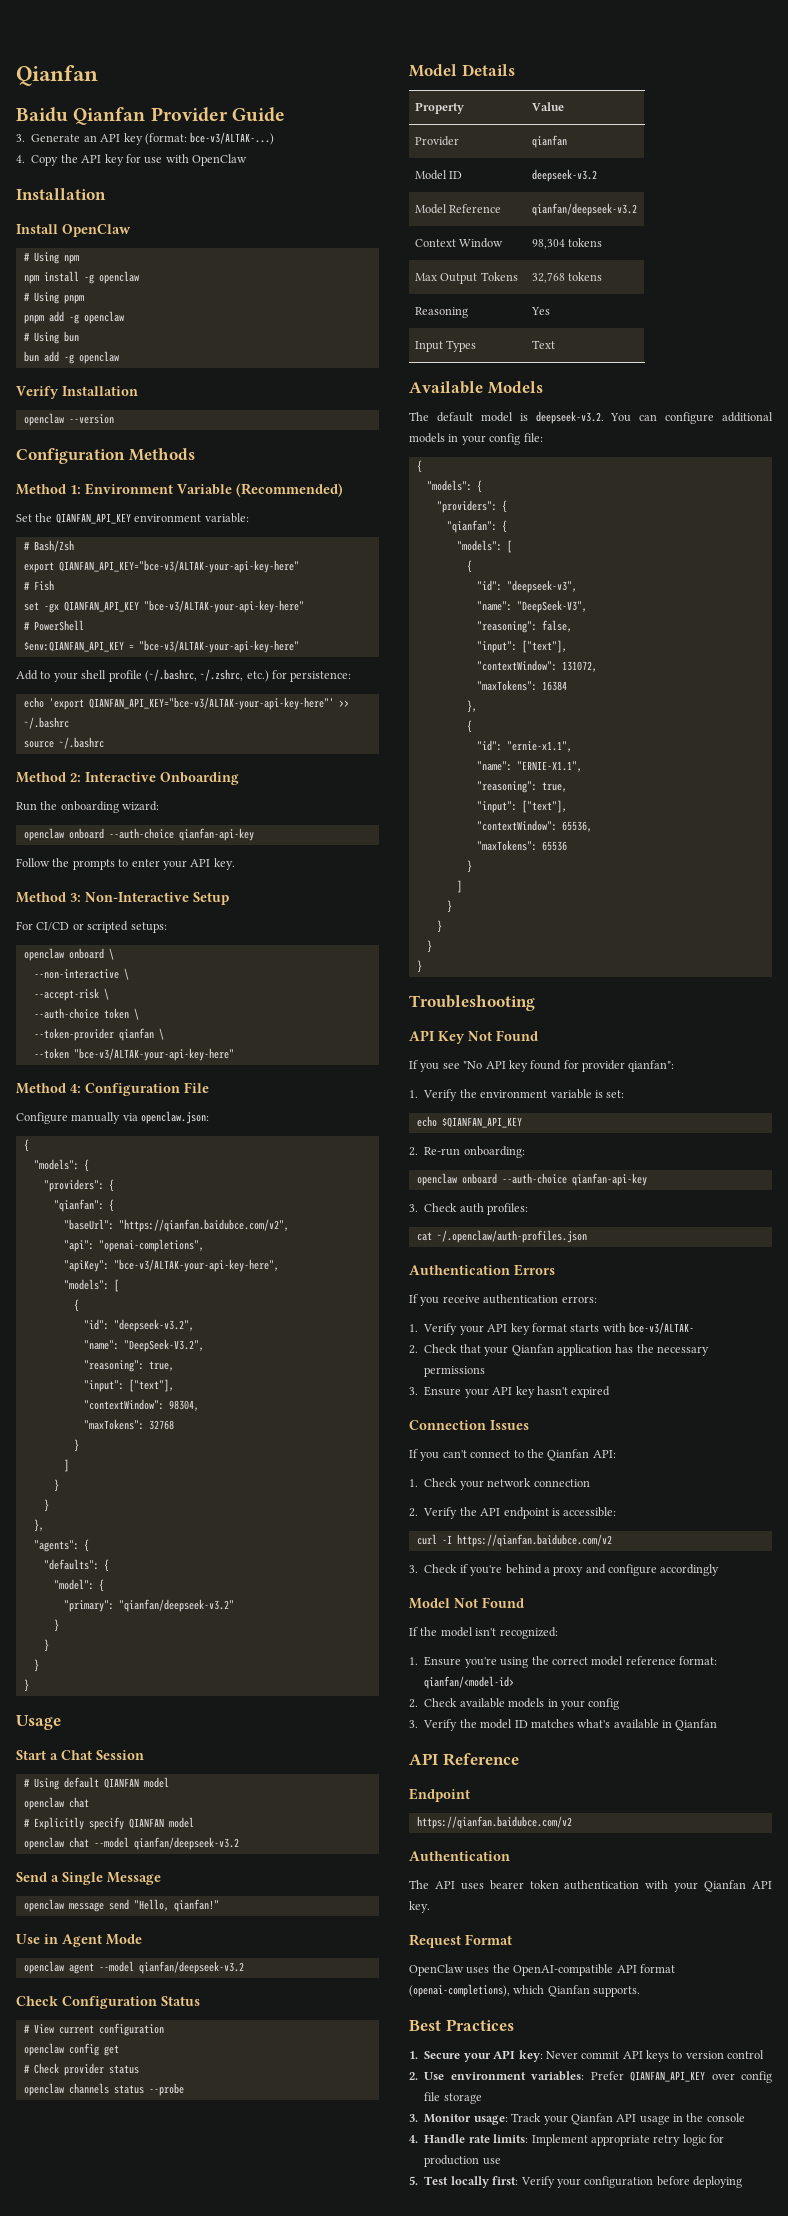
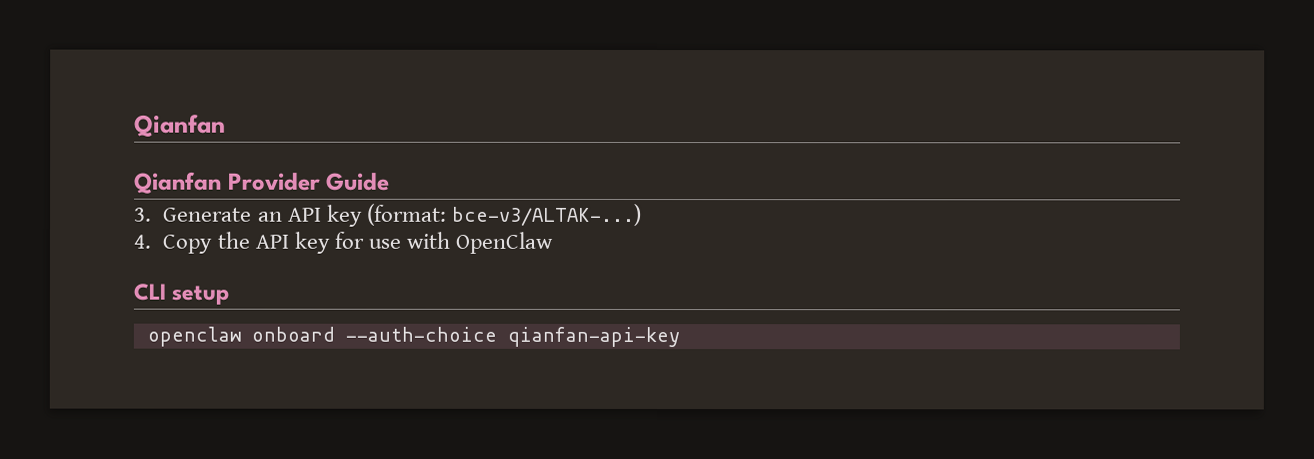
[16,65,98,86] [16,107,68,122] Qianfan // Baidu -> [134,114,226,137] Qianfan //
[16,188,106,200] [16,224,131,237] [23,252,79,264] [23,271,139,284] [23,292,84,304] [23,311,124,324] [23,331,79,344] [23,351,119,364] [16,386,138,399] [23,413,114,426] [16,448,195,464] [16,483,343,497] [16,513,249,524] [23,540,74,552] [23,560,299,573] [23,580,54,591] [23,600,304,613] [23,620,84,631] [23,640,299,653] [16,669,352,682] [23,697,349,710] [23,717,69,729] [23,737,104,749] [16,772,239,785] [16,801,160,813] [23,828,254,841] [16,858,235,870] [16,892,229,905] [16,921,167,933] [23,948,114,961] [33,968,129,980] [33,988,109,1001] [33,1008,139,1020] [33,1028,164,1041] [33,1048,234,1061] [16,1082,209,1096] [16,1111,210,1124] [23,1139,29,1152] [33,1159,89,1172] [43,1179,114,1192] [53,1199,114,1212] [63,1219,289,1232] [63,1239,204,1252] [63,1259,279,1272] [63,1279,119,1292] [73,1299,79,1312] [83,1319,194,1332] [83,1339,204,1352] [83,1360,174,1372] [83,1379,174,1392] [83,1399,199,1411] [83,1419,174,1430] [73,1439,79,1452] [63,1459,69,1472] [53,1479,59,1492] [43,1499,49,1512] [33,1519,44,1532] [33,1539,89,1552] [43,1559,109,1572] [53,1579,104,1592] [63,1599,234,1612] [53,1619,59,1632] [43,1639,49,1652] [33,1659,39,1672] [23,1679,29,1692] [16,1715,61,1730] [16,1750,144,1760] [23,1777,169,1790] [23,1797,89,1810] [23,1817,194,1830] [23,1837,239,1850] [16,1872,161,1885] [23,1899,219,1912] [16,1934,142,1947] [23,1961,244,1974] [16,1996,200,2009] [23,2023,164,2036] [23,2043,119,2056] [23,2063,139,2076] [23,2083,184,2096] [409,64,515,77] [414,102,464,114] [531,102,564,111] [414,136,459,146] [531,135,567,148] [414,170,463,180] [531,169,597,182] [414,204,502,214] [531,203,637,216] [414,238,504,248] [531,238,603,249] [414,272,518,284] [531,272,603,283] [414,307,468,318] [530,307,550,315] [414,340,477,352] [531,340,555,349] [409,381,543,394] [409,411,773,424] [409,433,543,445] [416,460,422,473] [426,480,482,493] [436,500,507,513] [446,520,507,533] [456,540,512,553] [466,560,472,573] [476,580,577,593] [476,600,587,613] [476,620,572,633] [476,640,567,653] [476,660,597,672] [476,680,567,691] [466,700,477,713] [466,720,472,733] [476,740,572,752] [476,761,582,772] [476,781,567,793] [476,800,567,813] [476,820,592,832] [476,840,567,851] [466,860,472,873] [456,880,462,893] [446,900,452,913] [436,920,442,933] [426,940,432,953] [416,960,422,973] [409,995,535,1011] [409,1030,538,1044] [409,1060,675,1072] [409,1089,625,1101] [416,1116,522,1128] [409,1146,525,1158] [416,1173,647,1186] [409,1203,529,1215] [416,1230,587,1243] [409,1264,555,1276] [409,1294,597,1306] [409,1322,695,1335] [409,1344,710,1356] [424,1366,486,1377] [409,1386,611,1398] [409,1420,529,1430] [409,1449,616,1461] [409,1478,590,1490] [409,1507,617,1519] [416,1534,612,1547] [409,1564,720,1576] [409,1597,524,1609] [409,1627,558,1639] [409,1656,718,1668] [424,1676,515,1689] [409,1698,620,1710] [409,1719,718,1731] [409,1753,519,1766] [409,1788,470,1802] [416,1816,572,1829] [409,1851,510,1861] [409,1880,772,1892] [409,1901,430,1913] [409,1934,512,1948] [409,1964,675,1976] [409,1984,641,1997] [409,2019,514,2031] [409,2050,765,2062] [409,2071,772,2083] [424,2092,482,2104] [409,2113,745,2125] [409,2134,725,2146] [424,2155,501,2167] [409,2176,743,2188] Installation // Install OpenClaw // # Using npm // npm install -g openclaw // # Using pnpm // pnpm add -g openclaw // # Using bun // bun add -g openclaw // Verify Installation // openclaw --version // Configuration Methods // Method 1: Environment Variable (Recommended) // Set the QIANFAN_API_KEY environment variable: // # Bash/Zsh // export QIANFAN_API_KEY="bce-v3/ALTAK-your-api-key-here" // # Fish // set -gx QIANFAN_API_KEY "bce-v3/ALTAK-your-api-key-here" // # PowerShell // $env:QIANFAN_API_KEY = "bce-v3/ALTAK-your-api-key-here" // Add to your shell profile (~/.bashrc, ~/.zshrc, etc.) for persistence: // echo 'export QIANFAN_API_KEY="bce-v3/ALTAK-your-api-key-here"' >> ~/.bashrc // source ~/.bashrc // Method 2: Interactive Onboarding // Run the onboarding wizard: // openclaw onboard --auth-choice qianfan-api-key // Follow the prompts to enter your API key. // Method 3: Non-Interactive Setup // For CI/CD or scripted setups: // openclaw onboard \ // --non-interactive \ // --accept-risk \ // --auth-choice token \ // --token-provider qianfan \ // --token "bce-v3/ALTAK-your-api-key-here" // Method 4: Configuration File // Configure manually via openclaw.json: // { // "models": { // "providers": { // "qianfan": { // "baseUrl": "https://qianfan.baidubce.com/v2", // "api": "openai-completions", // "apiKey": "bce-v3/ALTAK-your-api-key-here", // "models": [ // { // "id": "deepseek-v3.2", // "name": "DeepSeek-V3.2", // "reasoning": true, // "input": ["text"], // "contextWindow": 98304, // "maxTokens": 32768 // } // ] // } // } // }, // "agents": { // "defaults": { // "model": { // "primary": "qianfan/deepseek-v3.2" // } // } // } // } // Usage // Start a Chat Session // # Using default QIANFAN model // openclaw chat // # Explicitly specify QIANFAN model // openclaw chat --model qianfan/deepseek-v3.2 // Send a Single Message // openclaw message send "Hello, qianfan!" // Use in Agent Mode // openclaw agent --model qianfan/deepseek-v3.2 // Check Configuration Status // # View current configuration // openclaw config get // # Check provider status // openclaw channels status --probe // Model Details // Property | Value // Provider | qianfan // Model ID | deepseek-v3.2 // Model Reference | qianfan/deepseek-v3.2 // Context Window | 98,304 tokens // Max Output Tokens | 32,768 tokens // Reasoning | Yes // Input Types | Text // Available Models // The default model is deepseek-v3.2. You can configure additional models in your config file: // { // "models": { // "providers": { // "qianfan": { // "models": [ // { // "id": "deepseek-v3", // "name": "DeepSeek-V3", // "reasoning": false, // "input": ["text"], // "contextWindow": 131072, // "maxTokens": 16384 // }, // { // "id": "ernie-x1.1", // "name": "ERNIE-X1.1", // "reasoning": true, // "input": ["text"], // "contextWindow": 65536, // "maxTokens": 65536 // } // ] // } // } // } // } // Troubleshooting // API Key Not Found // If you see "No API key found for provider qianfan": // 1. Verify the environment variable is set: // echo $QIANFAN_API_KEY // 2. Re-run onboarding: // openclaw onboard --auth-choice qianfan-api-key // 3. Check auth profiles: // cat ~/.openclaw/auth-profiles.json // Authentication Errors // If you receive authentication errors: // 1. Verify your API key format starts with bce-v3/ALTAK- // 2. Check that your Qianfan application has the necessary permissions // 3. Ensure your API key hasn't expired // Connection Issues // If you can't connect to the Qianfan API: // 1. Check your network connection // 2. Verify the API endpoint is accessible: // curl -I https://qianfan.baidubce.com/v2 // 3. Check if you're behind a proxy and configure accordingly // Model Not Found // If the model isn't recognized: // 1. Ensure you're using the correct model reference format: qianfan/<model-id> // 2. Check available models in your config // 3. Verify the model ID matches what's available in Qianfan // API Reference // Endpoint // https://qianfan.baidubce.com/v2 // Authentication // The API uses bearer token authentication with your Qianfan API key. // Request Format // OpenClaw uses the OpenAI-compatible API format (openai-completions), which Qianfan supports. // Best Practices // 1. Secure your API key: Never commit API keys to version control // 2. Use environment variables: Prefer QIANFAN_API_KEY over config file storage // 3. Monitor usage: Track your Qianfan API usage in the console // 4. Handle rate limits: Implement appropriate retry logic for production use // 5. Test locally first: Verify your configuration before deploying -> [133,283,230,305] [146,326,680,348] CLI setup // openclaw onboard --auth-choice qianfan-api-key

